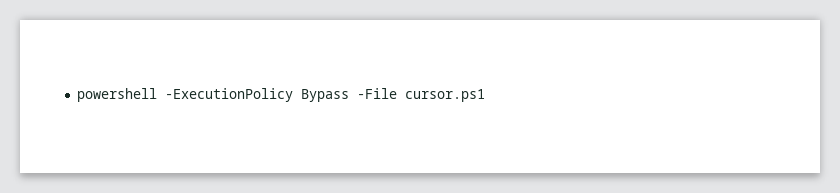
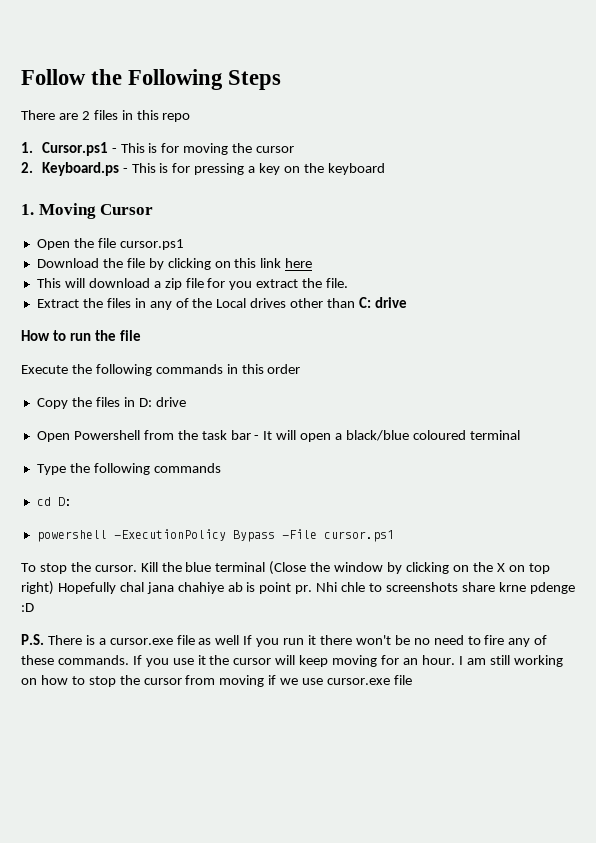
(77, 95) none -> [21,69,282,90] [21,110,191,122] [21,142,295,156] [21,162,385,176] [21,203,154,219] [36,238,184,250] [36,258,313,270] [36,278,349,290] [36,297,407,310] [21,330,141,341] [21,364,301,376] [36,397,186,409] [36,430,520,442] [36,463,221,475] [36,497,72,506] Follow the Following Steps // There are 2 files in this repo // 1. Cursor.ps1 - This is for moving the cursor // 2. Keyboard.ps - This is for pressing a key on the keyboard // 1. Moving Cursor // Open the file cursor.ps1 // Download the file by clicking on this link here // This will download a zip file for you extract the file. // Extract the files in any of the Local drives other than C: drive // How to run the file // Execute the following commands in this order // Copy the files in D: drive // Open Powershell from the task bar - It will open a black/blue coloured terminal // Type the following commands // cd D: //
(486, 95) none -> [21,561,550,575] [21,581,575,595] [21,603,34,612] [21,634,548,647] [21,655,563,667] [21,675,412,687] // To stop the cursor. Kill the blue terminal (Close the window by clicking on the X on top right) Hopefully chal jana chahiye ab is point pr. Nhi chle to screenshots share krne pdenge :D // P.S. There is a cursor.exe file as well If you run it there won't be no need to fire any of these commands. If you use it the cursor will keep moving for an hour. I am still working on how to stop the cursor from moving if we use cursor.exe file

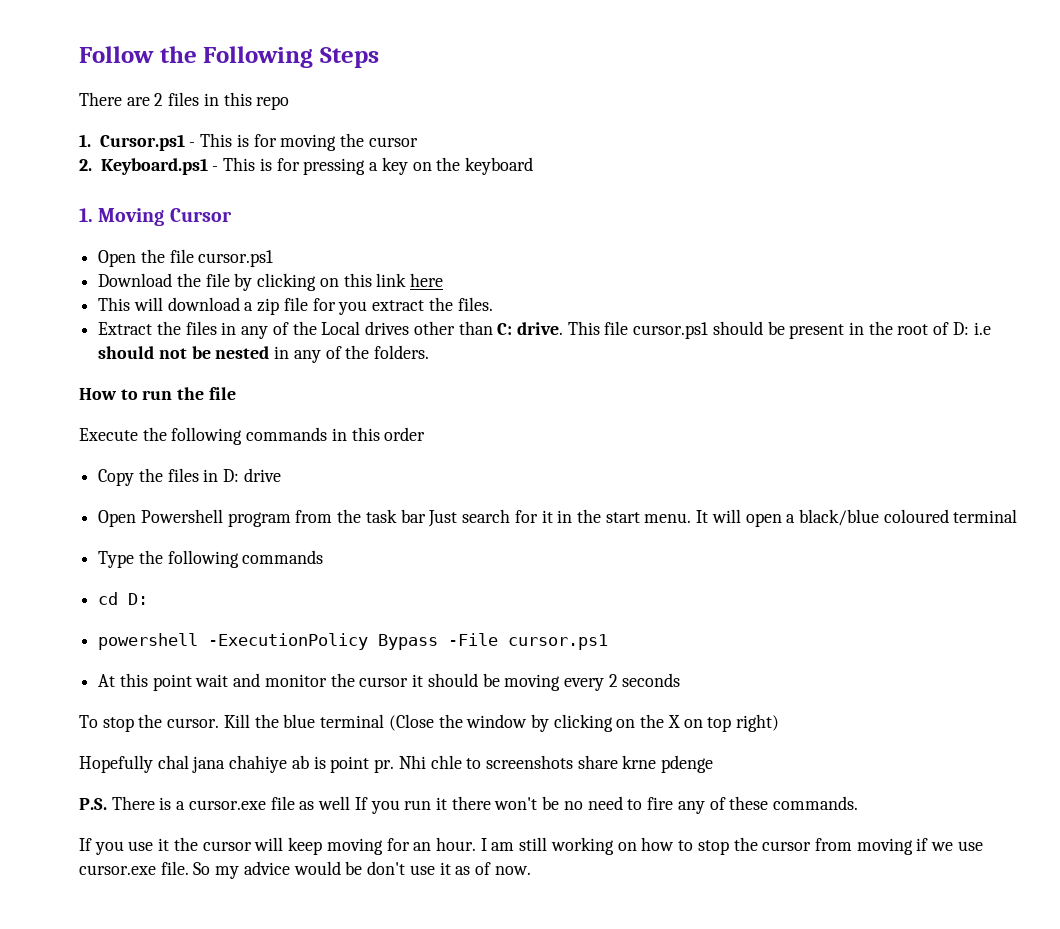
[41,162,119,176] Keyboard.ps -> [100,158,208,175] Keyboard.ps1
[326,278,349,288] file. -> [457,297,493,311] files.
[374,297,407,308] drive -> [516,321,991,339] [98,345,430,363] drive. This file cursor.ps1 should be present in the root of D: i.e should not be nested in any of the folders.
(140, 435) none -> [227,512,291,527] program
[254,435,260,440] - -> [428,509,692,527] Just search for it in the start menu.
(394, 536) none -> [98,673,681,691] // At this point wait and monitor the cursor it should be moving every 2 seconds
(54, 588) none -> (780, 723) //
[21,603,34,612] :D -> (714, 764) none
(129, 660) none -> (858, 803) //
[393,675,412,685] file -> [160,861,531,879] file. So my advice would be don't use it as of now.

